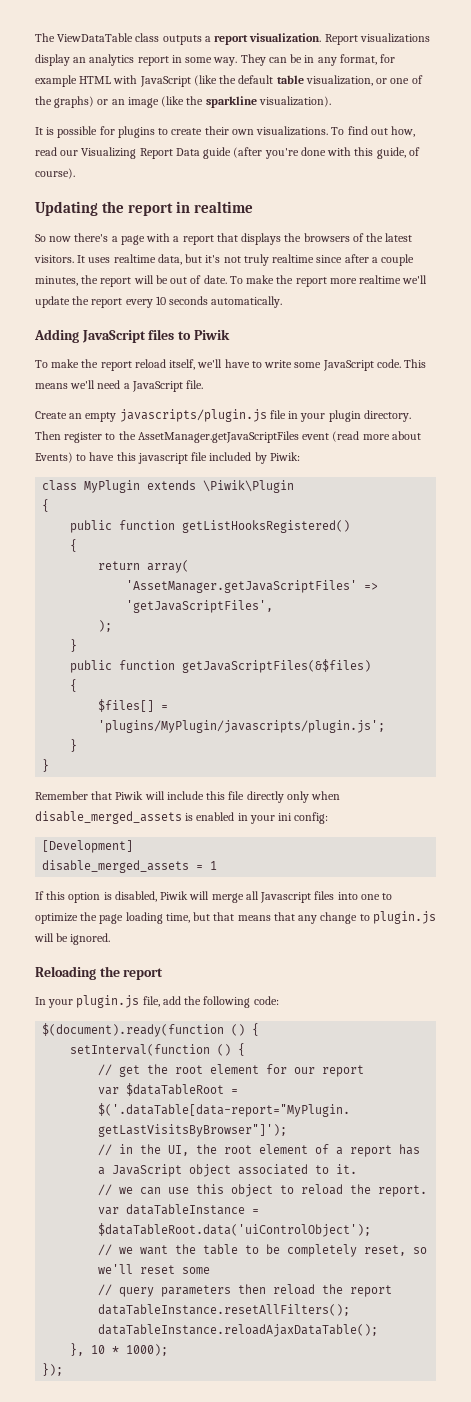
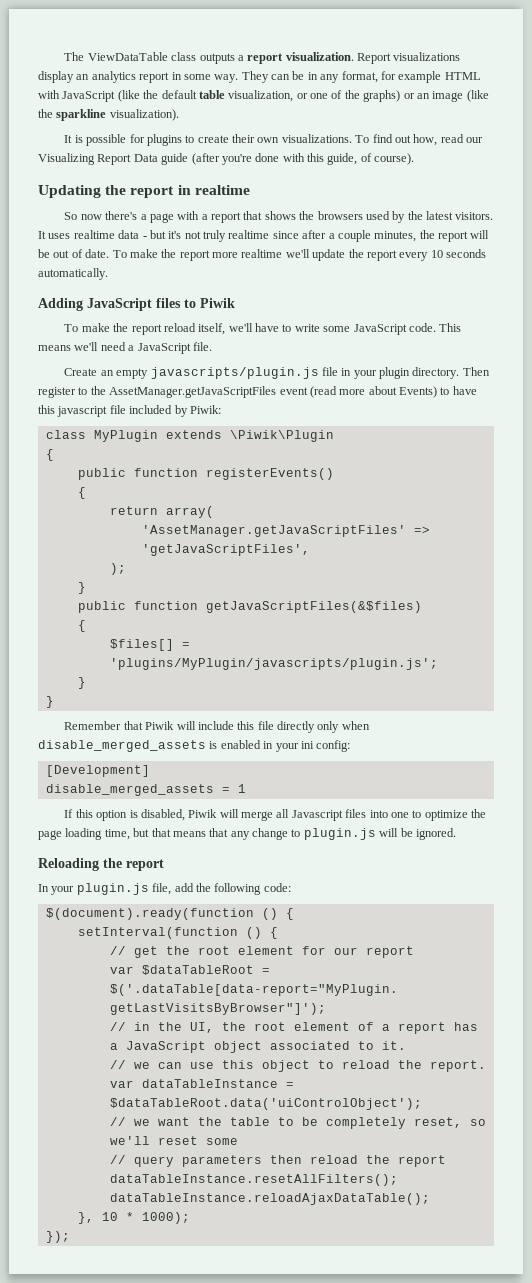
[241,233,282,245] displays -> [264,211,296,220] shows
[352,233,364,242] of -> [365,211,406,223] used by
[157,254,182,265] data, -> [118,230,147,239] data -
[182,520,351,533] getListHooksRegistered() -> [205,468,334,480] registerEvents()

